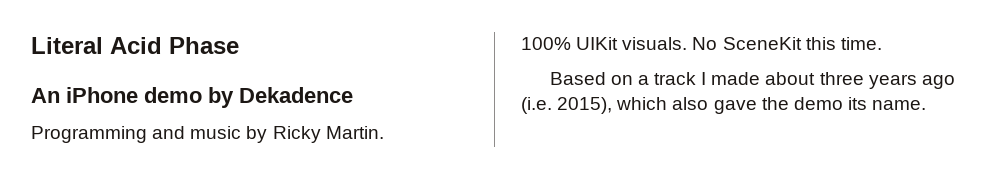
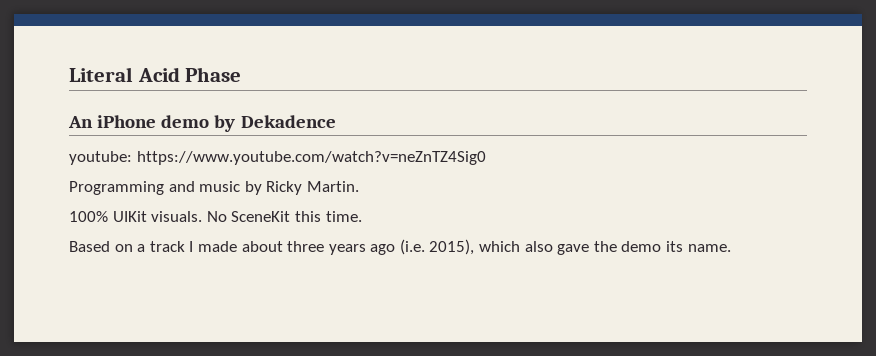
(353, 95) none -> [69,151,486,165] // youtube: https://www.youtube.com/watch?v=neZnTZ4Sig0

